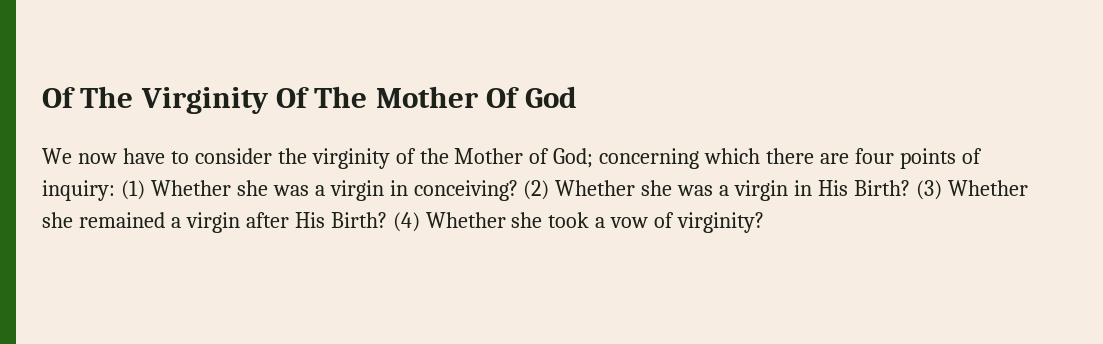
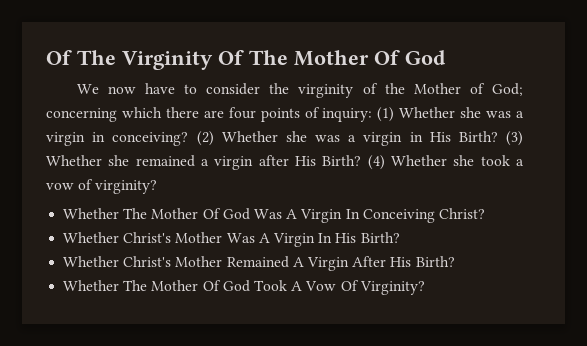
(765, 222) none -> [63,208,485,223] [63,232,400,247] [63,256,455,271] [63,280,425,295] // Whether The Mother Of God Was A Virgin In Conceiving Christ? // Whether Christ's Mother Was A Virgin In His Birth? // Whether Christ's Mother Remained A Virgin After His Birth? // Whether The Mother Of God Took A Vow Of Virginity?

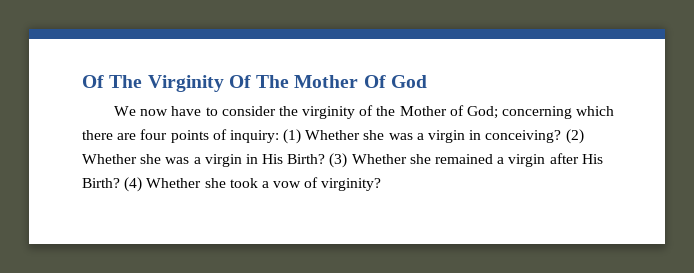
[63,208,485,223] [63,232,400,247] [63,256,455,271] [63,280,425,295] // Whether The Mother Of God Was A Virgin In Conceiving Christ? // Whether Christ's Mother Was A Virgin In His Birth? // Whether Christ's Mother Remained A Virgin After His Birth? // Whether The Mother Of God Took A Vow Of Virginity? -> (382, 184) none

